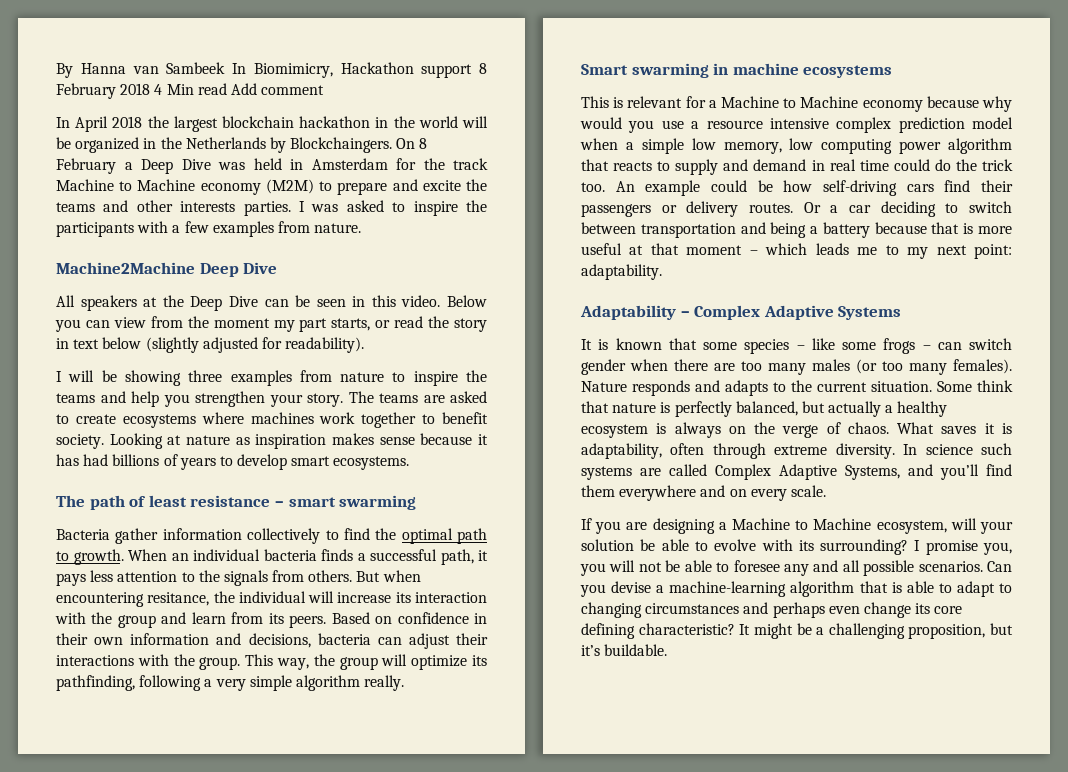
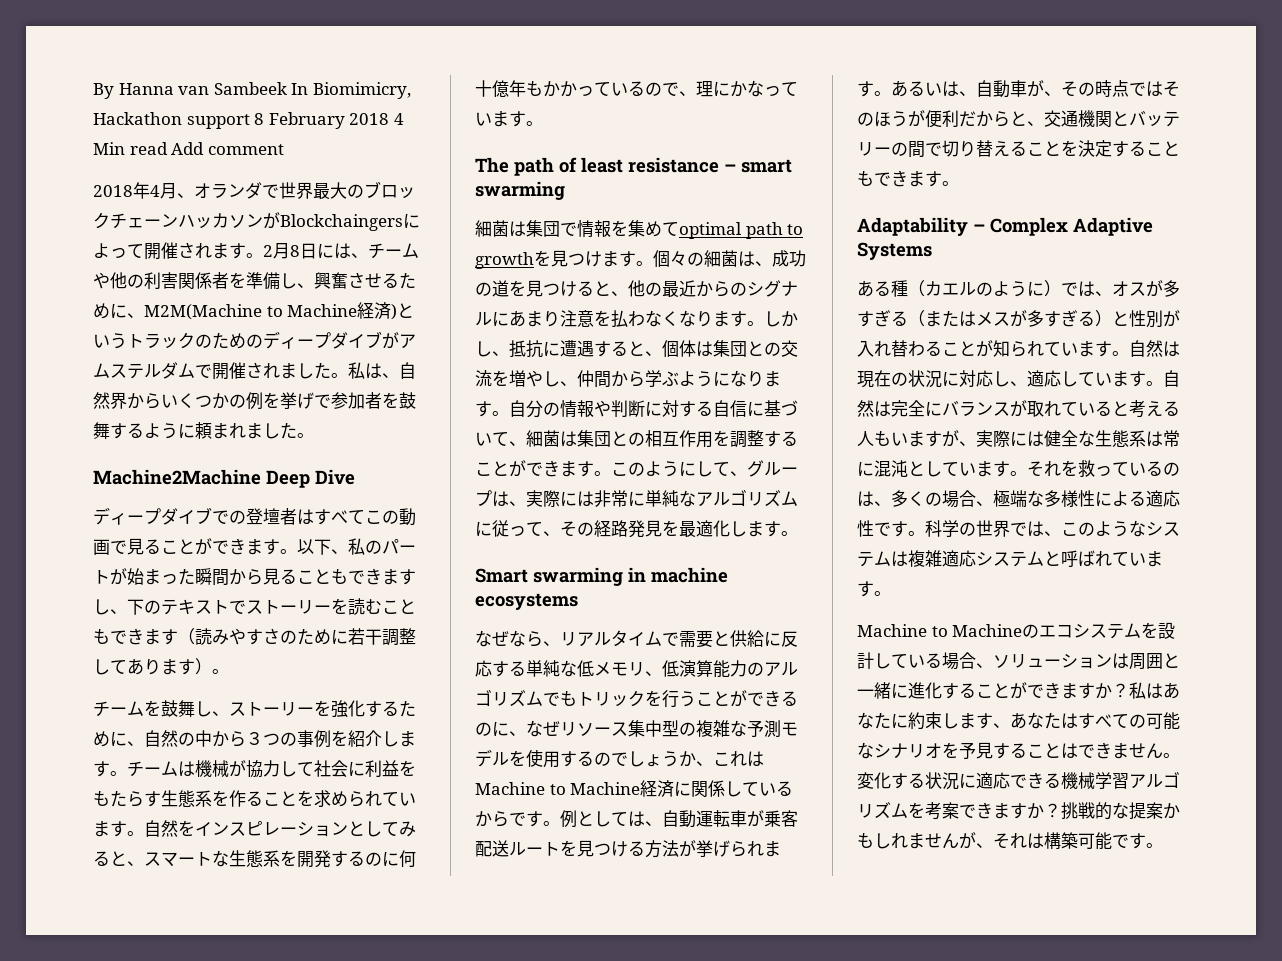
[56,116,488,132] [56,137,428,153] [56,158,488,174] [56,179,488,195] [56,200,487,216] [56,221,362,237] [56,262,278,277] [56,295,487,311] [55,316,488,332] [56,337,365,353] [56,370,488,386] [56,391,487,407] [56,412,488,428] [56,433,489,449] [56,454,410,470] In April 2018 the largest blockchain hackathon in the world will be organized in the Netherlands by Blockchaingers. On 8 February a Deep Dive was held in Amsterdam for the track Machine to Machine economy (M2M) to prepare and excite the teams and other interests parties. I was asked to inspire the participants with a few examples from nature. // Machine2Machine Deep Dive // All speakers at the Deep Dive can be seen in this video. Below you can view from the moment my part starts, or read the story in text below (slightly adjusted for readability). // I will be showing three examples from nature to inspire the teams and help you strengthen your story. The teams are asked to create ecosystems where machines work together to benefit society. Looking at nature as inspiration makes sense because it has had billions of years to develop smart ecosystems. -> [93,181,415,199] [93,212,420,231] [93,242,419,260] [93,272,416,290] [93,302,415,320] [93,331,416,349] [93,362,416,380] [93,392,416,410] [93,422,314,439] [93,469,355,488] [93,507,416,526] [93,538,416,555] [93,568,416,586] [93,598,416,615] [93,628,416,646] [93,658,229,675] [93,700,416,718] [93,730,416,748] [93,760,416,778] [93,790,416,807] [93,820,416,837] [93,850,416,868] [475,80,798,97] [475,111,543,127] 2018年4月、オランダで世界最大のブロックチェーンハッカソンがBlockchaingersによって開催されます。2月8日には、チームや他の利害関係者を準備し、興奮させるために、M2M(Machine to Machine経済)というトラックのためのディープダイブがアムステルダムで開催されました。私は、自然界からいくつかの例を挙げで参加者を鼓舞するように頼まれました。 // Machine2Machine Deep Dive // ディープダイブでの登壇者はすべてこの動画で見ることができます。以下、私のパートが始まった瞬間から見ることもできますし、下のテキストでストーリーを読むこともできます（読みやすさのために若干調整してあります）。 // チームを鼓舞し、ストーリーを強化するために、自然の中から３つの事例を紹介します。チームは機械が協力して社会に利益をもたらす生態系を作ることを求められています。自然をインスピレーションとしてみると、スマートな生態系を開発するのに何十億年もかかっているので、理にかなっています。
[56,528,487,544] [56,549,488,565] [56,570,421,586] [56,591,487,607] [55,612,487,628] [56,633,488,649] [56,654,488,670] [56,675,405,691] Bacteria gather information collectively to find the optimal path to growth. When an individual bacteria finds a successful path, it pays less attention to the signals from others. But when encountering resitance, the individual will increase its interaction with the group and learn from its peers. Based on confidence in their own information and decisions, bacteria can adjust their interactions with the group. This way, the group will optimize its pathfinding, following a very simple algorithm really. -> [475,220,804,239] [475,250,806,269] [475,280,798,297] [475,310,798,327] [475,340,798,358] [475,370,781,388] [475,400,798,418] [475,430,798,448] [475,460,798,477] [475,489,798,508] [475,520,798,538] 細菌は集団で情報を集めてoptimal path to growthを見つけます。個々の細菌は、成功の道を見つけると、他の最近からのシグナルにあまり注意を払わなくなります。しかし、抵抗に遭遇すると、個体は集団との交流を増やし、仲間から学ぶようになります。自分の情報や判断に対する自信に基づいて、細菌は集団との相互作用を調整することができます。このようにして、グループは、実際には非常に単純なアルゴリズムに従って、その経路発見を最適化します。
[581,96,1012,112] [580,117,1013,133] [580,138,1012,154] [581,159,1013,175] [581,180,1013,196] [581,201,1012,217] [581,222,1012,238] [581,243,1012,259] [581,264,662,280] This is relevant for a Machine to Machine economy because why would you use a resource intensive complex prediction model when a simple low memory, low computing power algorithm that reacts to supply and demand in real time could do the trick too. An example could be how self-driving cars find their passengers or delivery routes. Or a car deciding to switch between transportation and being a battery because that is more useful at that moment – which leads me to my next point: adaptability. -> [475,630,798,648] [475,660,798,678] [475,689,798,708] [475,720,798,738] [475,749,764,768] [475,780,794,797] [475,810,798,828] [475,840,781,858] [857,80,1180,98] [857,110,1180,128] [857,140,1180,158] [857,170,959,187] なぜなら、リアルタイムで需要と供給に反応する単純な低メモリ、低演算能力のアルゴリズムでもトリックを行うことができるのに、なぜリソース集中型の複雑な予測モデルを使用するのでしょうか、これはMachine to Machine経済に関係しているからです。例としては、自動運転車が乗客配送ルートを見つける方法が挙げられます。あるいは、自動車が、その時点ではそのほうが便利だからと、交通機関とバッテリーの間で切り替えることを決定することもできます。
[581,338,1012,354] [581,359,1012,375] [581,380,1013,396] [581,401,948,417] [581,422,1012,438] [581,443,1012,459] [581,464,1012,480] [581,485,826,501] [581,518,1013,534] [581,539,1012,555] [580,560,1012,576] [580,581,1013,597] [581,602,963,618] [581,623,1013,639] [581,644,668,656] It is known that some species – like some frogs – can switch gender when there are too many males (or too many females). Nature responds and adapts to the current situation. Some think that nature is perfectly balanced, but actually a healthy ecosystem is always on the verge of chaos. What saves it is adaptability, often through extreme diversity. In science such systems are called Complex Adaptive Systems, and you’ll find them everywhere and on every scale. // If you are designing a Machine to Machine ecosystem, will your solution be able to evolve with its surrounding? I promise you, you will not be able to foresee any and all possible scenarios. Can you devise a machine-learning algorithm that is able to adapt to changing circumstances and perhaps even change its core defining characteristic? It might be a challenging proposition, but it’s buildable. -> [857,280,1180,297] [857,310,1180,328] [857,340,1180,357] [857,370,1180,388] [857,400,1180,418] [857,430,1180,448] [857,460,1180,477] [857,490,1180,508] [857,520,1180,537] [857,550,1163,567] [857,581,891,597] [857,622,1176,639] [857,652,1180,670] [857,682,1180,699] [857,712,1180,730] [857,742,1180,759] [857,771,1180,790] [857,802,1180,820] [857,832,1163,850] ある種（カエルのように）では、オスが多すぎる（またはメスが多すぎる）と性別が入れ替わることが知られています。自然は現在の状況に対応し、適応しています。自然は完全にバランスが取れていると考える人もいますが、実際には健全な生態系は常に混沌としています。それを救っているのは、多くの場合、極端な多様性による適応性です。科学の世界では、このようなシステムは複雑適応システムと呼ばれています。 // Machine to Machineのエコシステムを設計している場合、ソリューションは周囲と一緒に進化することができますか？私はあなたに約束します、あなたはすべての可能なシナリオを予見することはできません。変化する状況に適応できる機械学習アルゴリズムを考案できますか？挑戦的な提案かもしれませんが、それは構築可能です。

